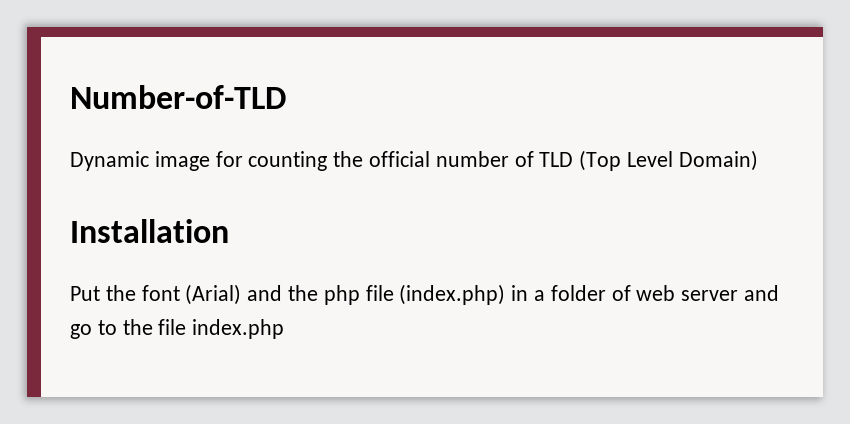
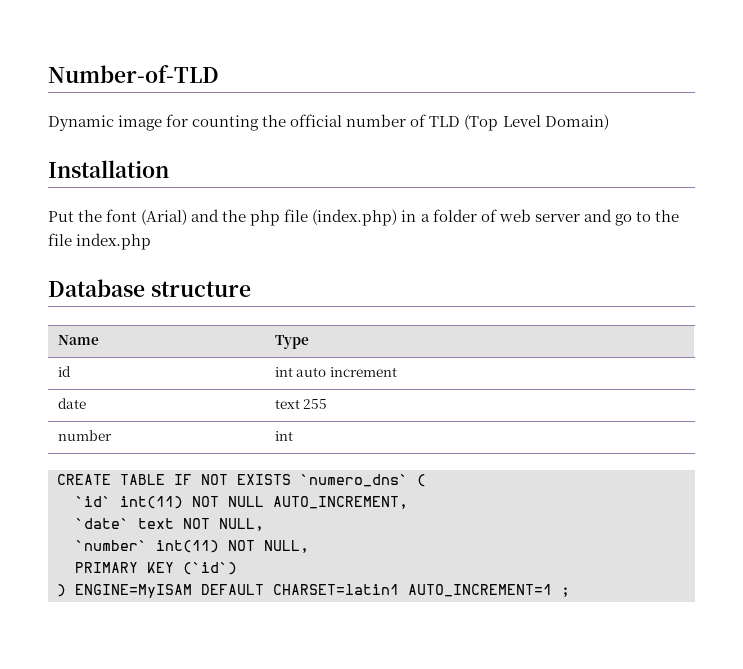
(285, 329) none -> [48,279,251,297] [57,335,99,345] [274,335,309,349] [57,366,71,377] [274,367,397,377] [57,398,86,409] [274,399,328,409] [57,430,112,441] [274,431,293,441] [57,474,426,487] [75,496,408,509] [75,518,264,531] [75,540,309,553] [75,562,237,575] [57,584,570,598] // Database structure // Name | Type // id | int auto increment // date | text 255 // number | int // CREATE TABLE IF NOT EXISTS `numero_dns` ( // `id` int(11) NOT NULL AUTO_INCREMENT, // `date` text NOT NULL, // `number` int(11) NOT NULL, // PRIMARY KEY (`id`) // ) ENGINE=MyISAM DEFAULT CHARSET=latin1 AUTO_INCREMENT=1 ;

